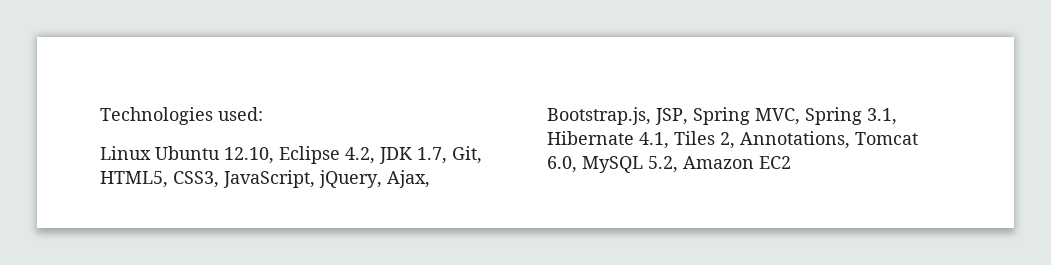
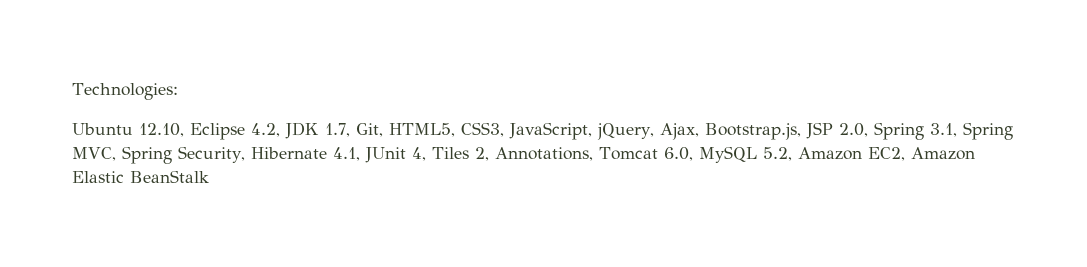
[100,107,263,125] [100,146,151,160] Technologies used: // Linux -> [72,83,178,100] Technologies: //
[655,108,688,125] JSP, -> [805,122,957,140] JSP 2.0, Spring 3.1,
[867,108,897,125] 3.1, -> [178,146,245,163] Security,
(669, 140) none -> [364,147,426,163] JUnit 4,
[759,156,791,169] EC2 -> [867,147,975,161] [72,170,209,183] EC2, Amazon Elastic BeanStalk

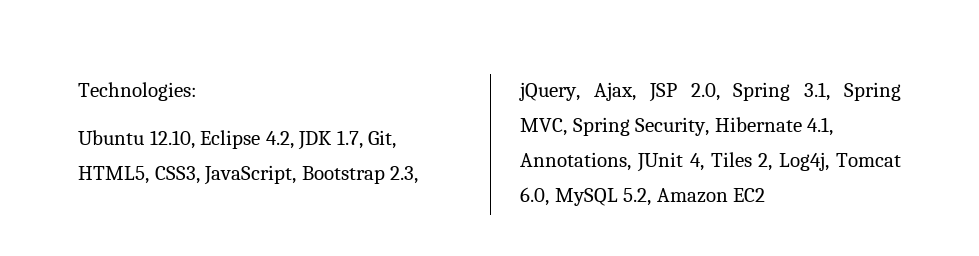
(592, 131) none -> [301,166,419,184] Bootstrap 2.3,
[704,123,801,140] Bootstrap.js, -> (636, 91) none
(360, 154) none -> [520,152,631,171] Annotations,
[494,147,593,161] Annotations, -> [779,152,830,171] Log4j,
[867,147,975,161] [72,170,209,183] EC2, Amazon Elastic BeanStalk -> [733,188,766,202] EC2

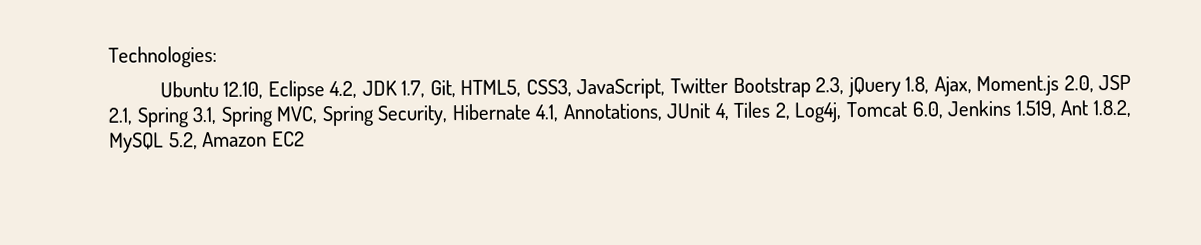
(297, 175) none -> [670,78,729,94] Twitter
[519,82,720,102] jQuery, Ajax, JSP 2.0, -> [847,74,1132,98] [108,107,133,125] jQuery 1.8, Ajax, Moment.js 2.0, JSP 2.1,
(549, 196) none -> [947,99,1131,118] Jenkins 1.519, Ant 1.8.2,

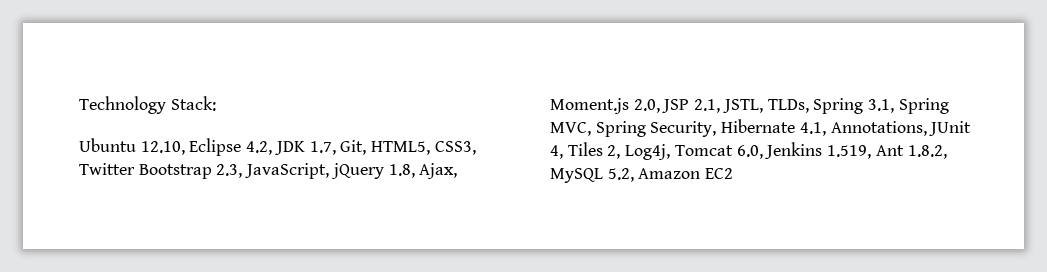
[108,45,217,68] Technologies: -> [79,96,216,114] Technology Stack:
[576,78,666,100] JavaScript, -> (476, 148) none
(845, 86) none -> [245,163,330,179] JavaScript,
(133, 116) none -> [722,99,809,113] JSTL, TLDs,

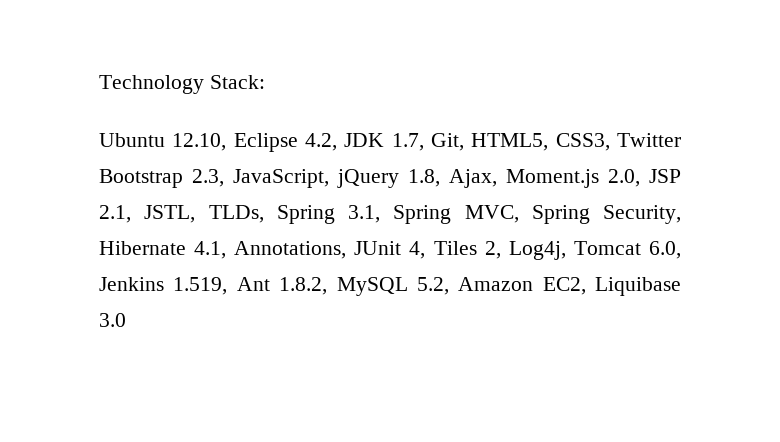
[705,168,734,179] EC2 -> [542,277,681,296] [99,313,126,327] EC2, Liquibase 3.0

